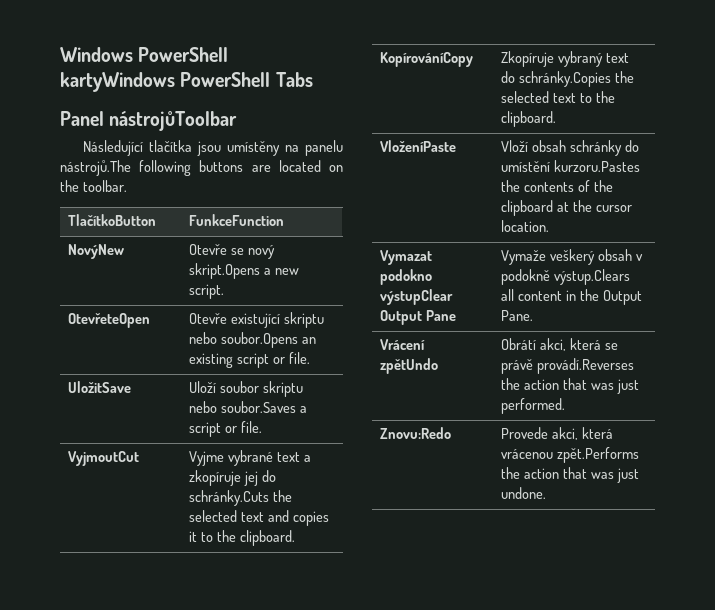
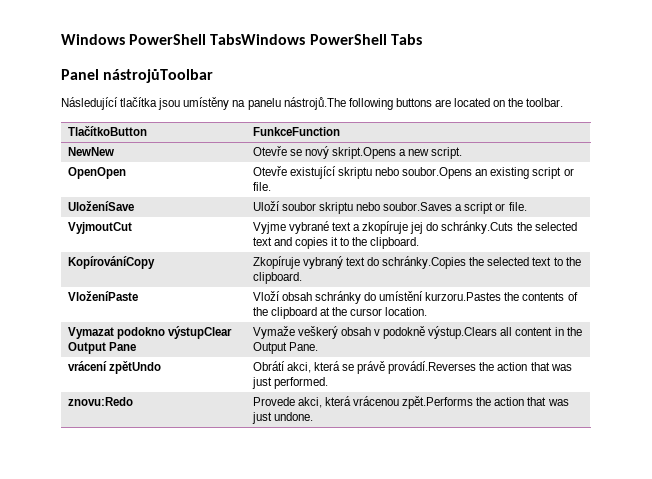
[60,72,175,92] kartyWindows -> [210,34,306,45] TabsWindows
[68,244,125,259] NovýNew -> [67,147,114,156] NewNew
[68,313,151,328] OtevřeteOpen -> [67,167,126,179] OpenOpen
[68,381,132,393] UložitSave -> [67,201,134,211] UloženíSave
[380,339,426,350] Vrácení -> [67,361,107,371] vrácení
[380,427,452,439] Znovu:Redo -> [67,397,133,406] znovu:Redo

